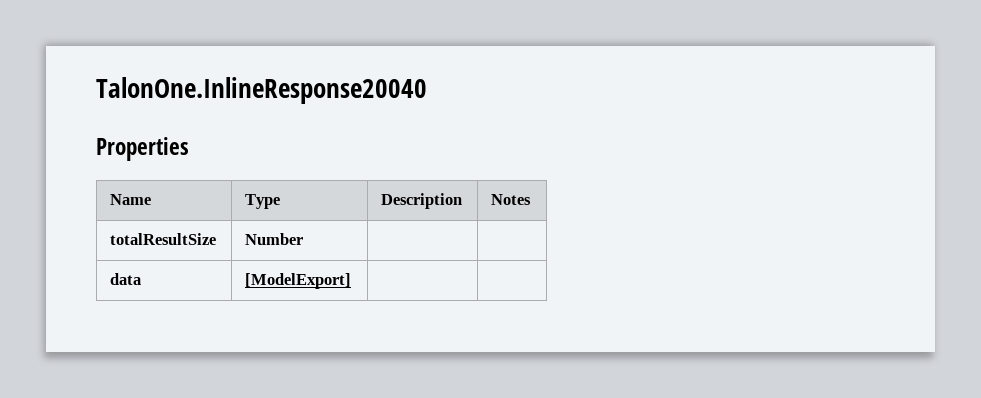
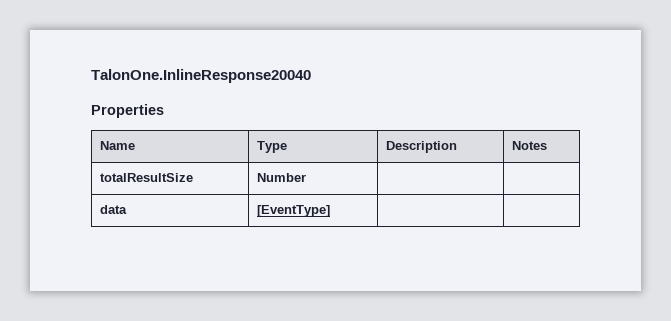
[245,273,352,289] [ModelExport] -> [256,205,330,217] [EventType]

